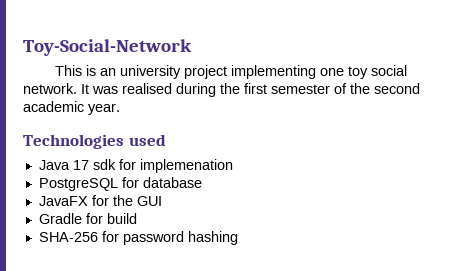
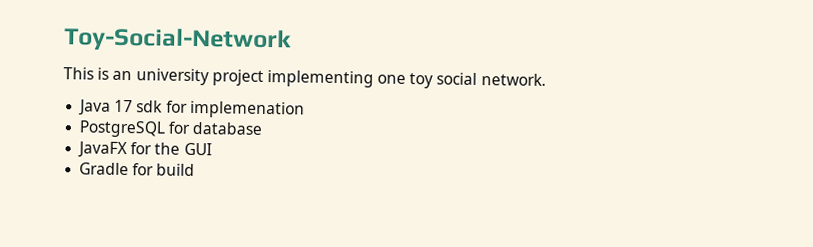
[81,83,420,97] [23,101,120,115] [23,134,166,149] It was realised during the first semester of the second academic year. // Technologies used -> (546, 79) none
[38,231,238,245] // SHA-256 for password hashing -> (196, 170) none

